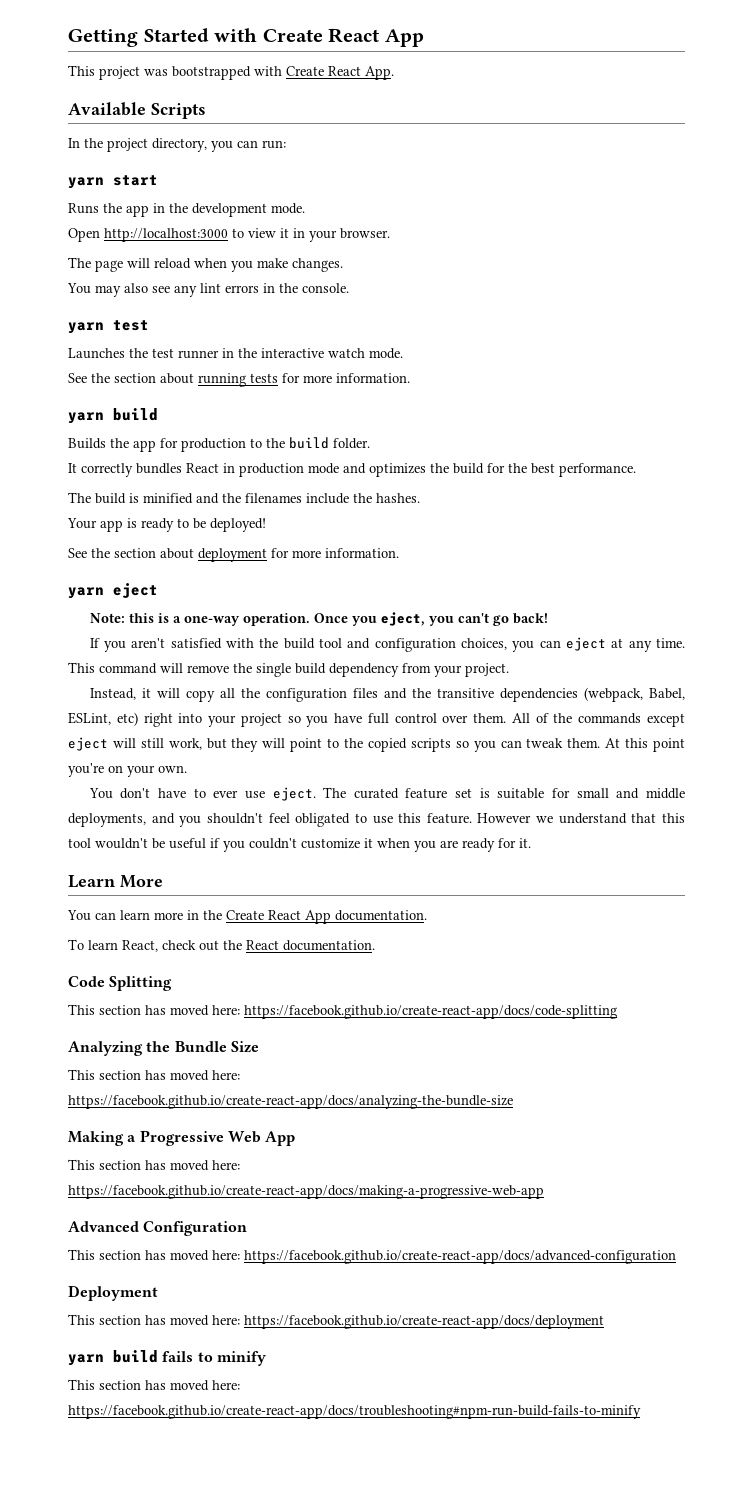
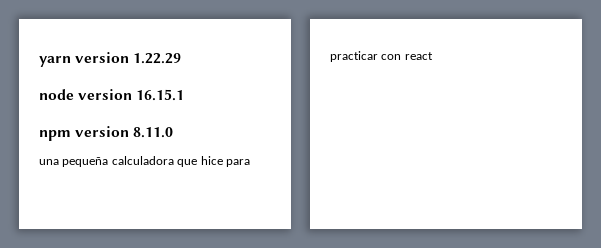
[68,28,424,47] [68,65,394,80] [68,102,206,119] [68,138,286,152] [68,175,158,189] [68,203,305,217] [68,228,390,242] [68,257,343,272] [67,283,349,297] [68,320,149,334] [68,348,403,359] [68,373,410,387] [68,408,158,424] [68,437,370,452] [68,463,636,477] [68,492,420,504] [67,518,266,532] [68,548,399,562] [68,583,158,599] [89,612,548,626] [89,637,686,652] [68,662,509,677] [89,687,685,702] [68,712,685,727] [68,737,686,752] [68,763,187,777] [88,787,686,801] [68,813,685,827] [68,838,531,852] [68,875,163,888] [67,910,427,924] [68,939,375,952] [68,976,173,991] [68,1004,617,1019] [68,1041,259,1056] [68,1069,240,1081] [68,1095,513,1109] [68,1130,296,1146] [68,1159,240,1171] [68,1185,544,1199] [68,1221,248,1236] [68,1249,676,1264] [68,1285,158,1301] [68,1314,604,1329] [68,1350,266,1366] [68,1379,240,1391] [68,1405,641,1419] Getting Started with Create React App // This project was bootstrapped with Create React App. // Available Scripts // In the project directory, you can run: // yarn start // Runs the app in the development mode. // Open http://localhost:3000 to view it in your browser. // The page will reload when you make changes. // You may also see any lint errors in the console. // yarn test // Launches the test runner in the interactive watch mode. // See the section about running tests for more information. // yarn build // Builds the app for production to the build folder. // It correctly bundles React in production mode and optimizes the build for the best performance. // The build is minified and the filenames include the hashes. // Your app is ready to be deployed! // See the section about deployment for more information. // yarn eject // Note: this is a one-way operation. Once you eject, you can't go back! // If you aren't satisfied with the build tool and configuration choices, you can eject at any time. This command will remove the single build dependency from your project. // Instead, it will copy all the configuration files and the transitive dependencies (webpack, Babel, ESLint, etc) right into your project so you have full control over them. All of the commands except eject will still work, but they will point to the copied scripts so you can tweak them. At this point you're on your own. // You don't have to ever use eject. The curated feature set is suitable for small and middle deployments, and you shouldn't feel obligated to use this feature. However we understand that this tool wouldn't be useful if you couldn't customize it when you are ready for it. // Learn More // You can learn more in the Create React App documentation. // To learn React, check out the React documentation. // Code Splitting // This section has moved here: https://facebook.github.io/create-react-app/docs/code-splitting // Analyzing the Bundle Size // This section has moved here: https://facebook.github.io/create-react-app/docs/analyzing-the-bundle-size // Making a Progressive Web App // This section has moved here: https://facebook.github.io/create-react-app/docs/making-a-progressive-web-app // Advanced Configuration // This section has moved here: https://facebook.github.io/create-react-app/docs/advanced-configuration // Deployment // This section has moved here: https://facebook.github.io/create-react-app/docs/deployment // yarn build fails to minify // This section has moved here: https://facebook.github.io/create-react-app/docs/troubleshooting#npm-run-build-fails-to-minify -> [39,52,182,67] [39,89,185,101] [39,126,174,141] [39,156,250,167] [330,51,433,62] yarn version 1.22.29 // node version 16.15.1 // npm version 8.11.0 // una pequeña calculadora que hice para practicar con react

